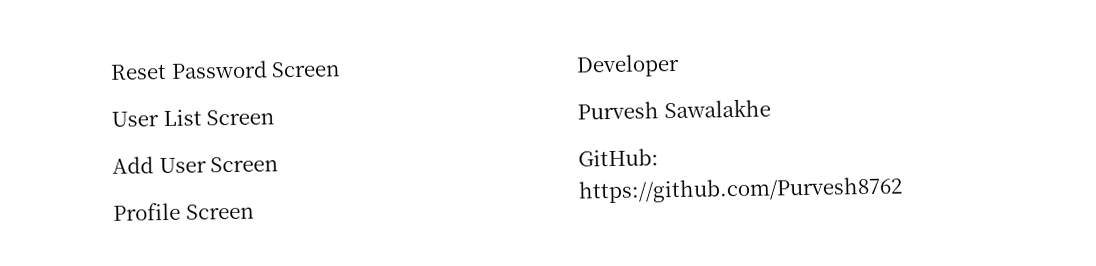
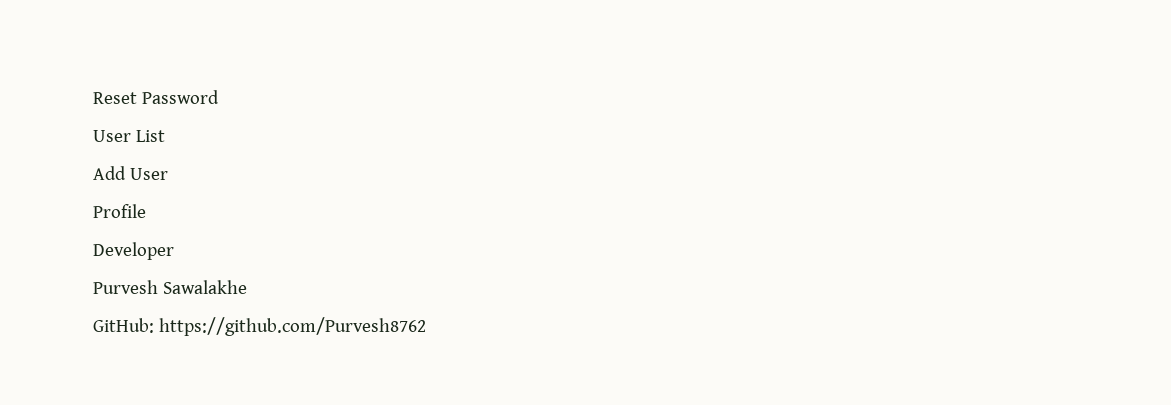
[271,61,342,78] Screen -> (219, 97) none
[206,109,276,126] Screen -> (165, 136) none
[210,156,280,173] Screen -> (168, 174) none
[185,203,255,220] Screen -> (146, 211) none

